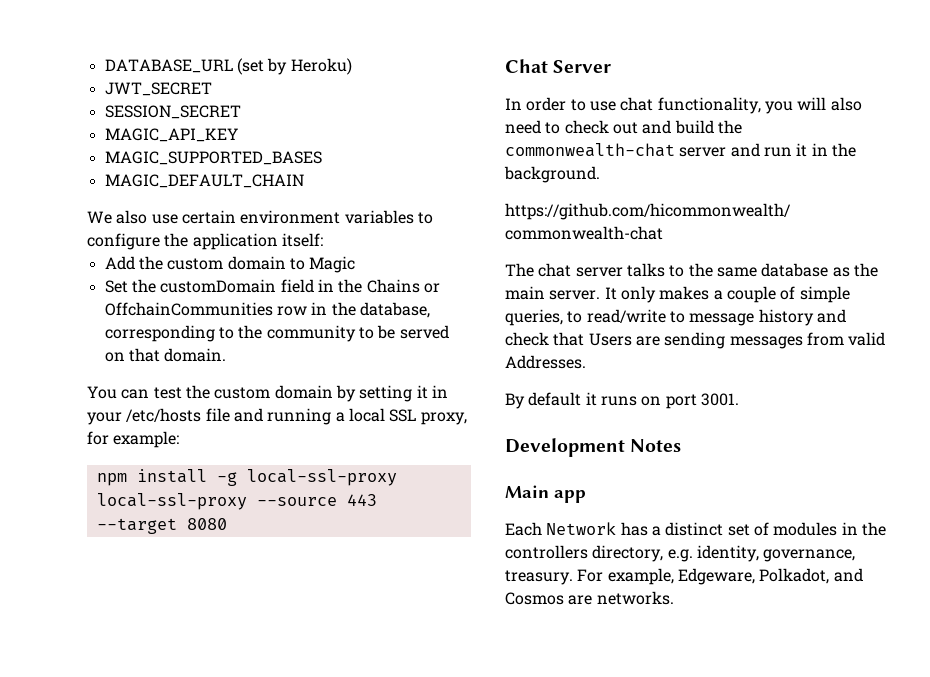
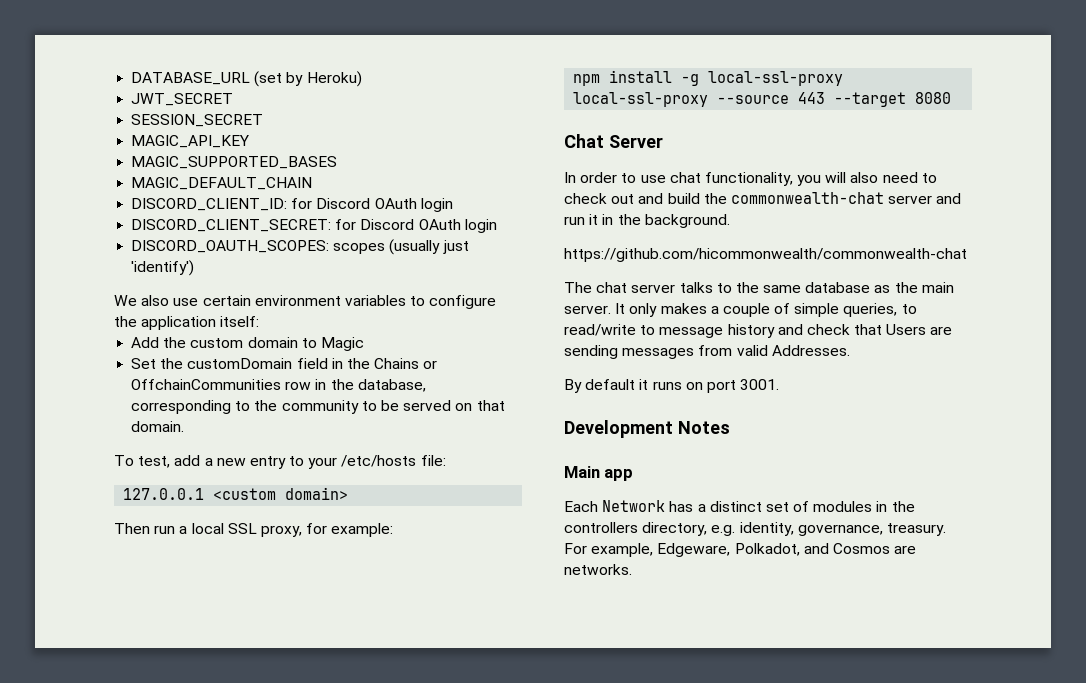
(304, 181) none -> [131,198,453,212] [131,219,497,233] [131,239,469,255] [131,260,195,276] // DISCORD_CLIENT_ID: for Discord OAuth login // DISCORD_CLIENT_SECRET: for Discord OAuth login // DISCORD_OAUTH_SCOPES: scopes (usually just 'identify')
[87,385,448,402] [87,408,332,425] You can test the custom domain by setting it in your /etc/hosts file and running -> [114,455,446,469] [123,487,349,500] [114,523,176,534] To test, add a new entry to your /etc/hosts file: // 127.0.0.1 <custom domain> // Then run

